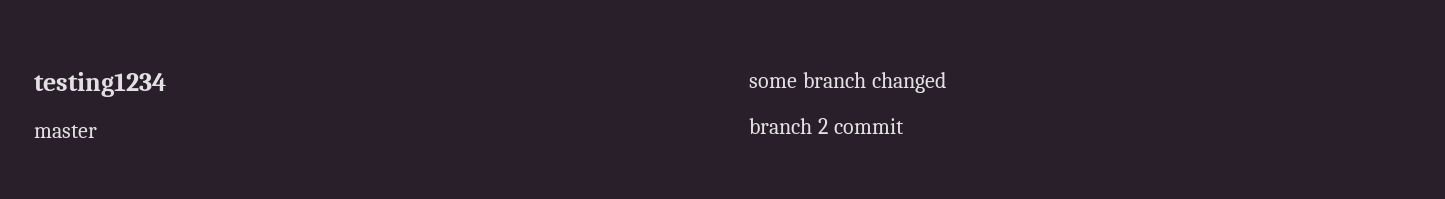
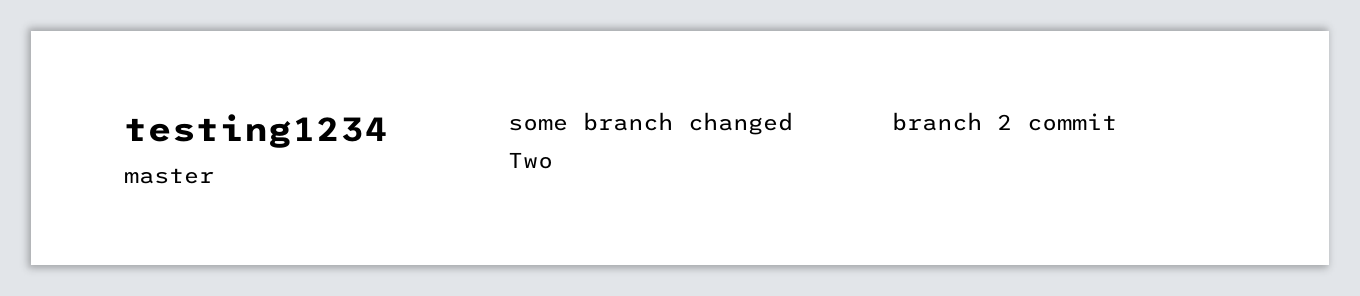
(946, 82) none -> [508,152,553,169] // Two

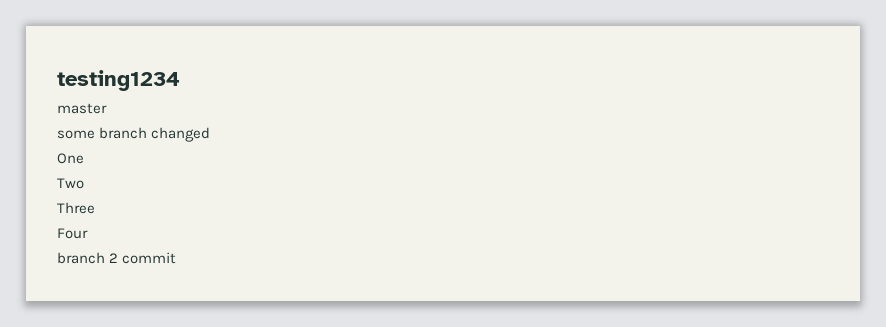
(793, 123) none -> [57,153,84,164] // One
(553, 160) none -> [57,202,95,214] [57,228,88,239] // Three // Four

